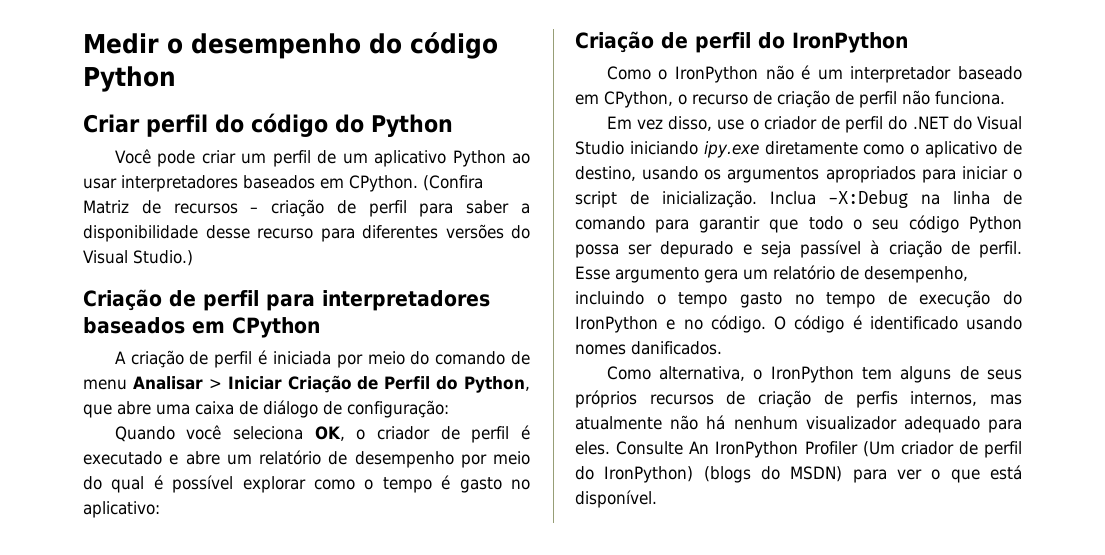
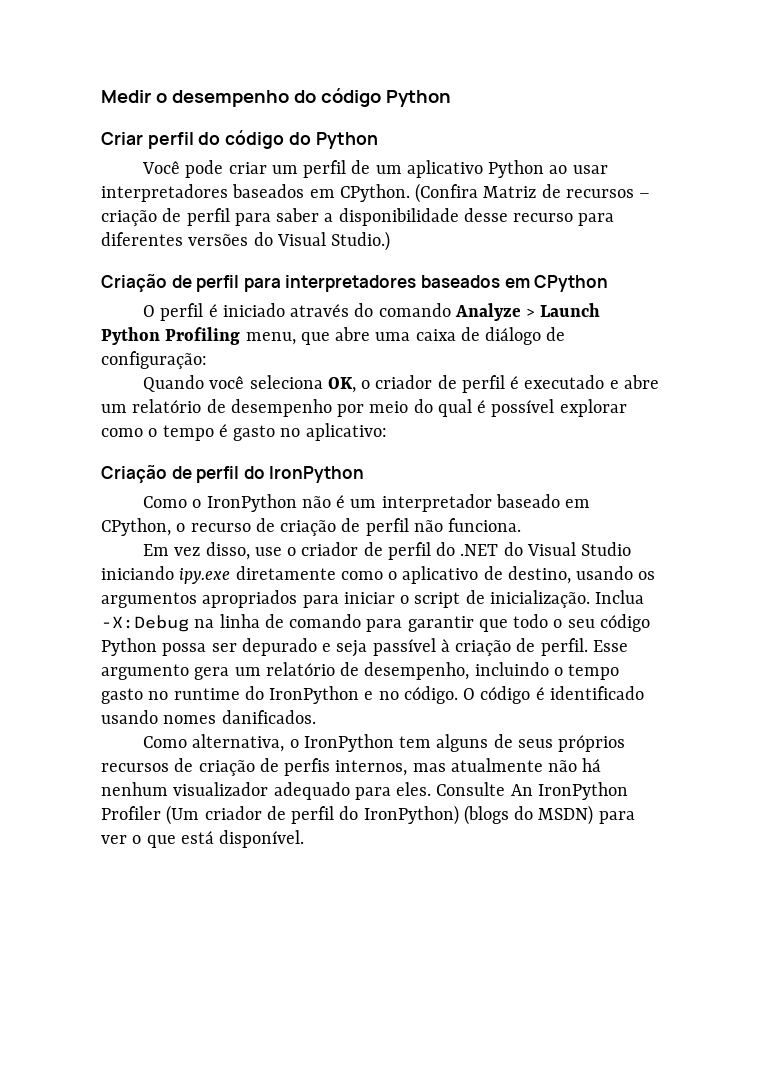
[114,350,530,368] [83,375,530,393] A criação de perfil é iniciada por meio do comando de menu Analisar > Iniciar Criação de Perfil do Python, -> [142,303,601,321] [101,327,296,345] O perfil é iniciado através do comando Analyze > Launch Python Profiling menu,
[826,290,991,308] tempo de execução -> [173,688,240,700] runtime

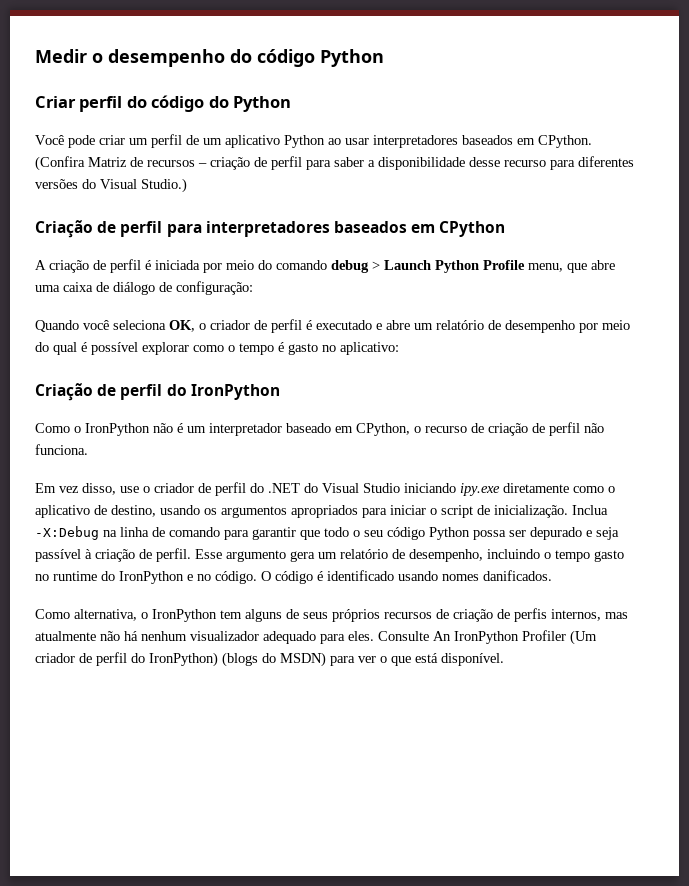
[142,303,350,321] O perfil é iniciado através -> [35,259,254,273] A criação de perfil é iniciada por meio
[454,303,521,321] Analyze -> [331,260,369,273] debug
[165,327,241,345] Profiling -> [483,260,525,270] Profile

